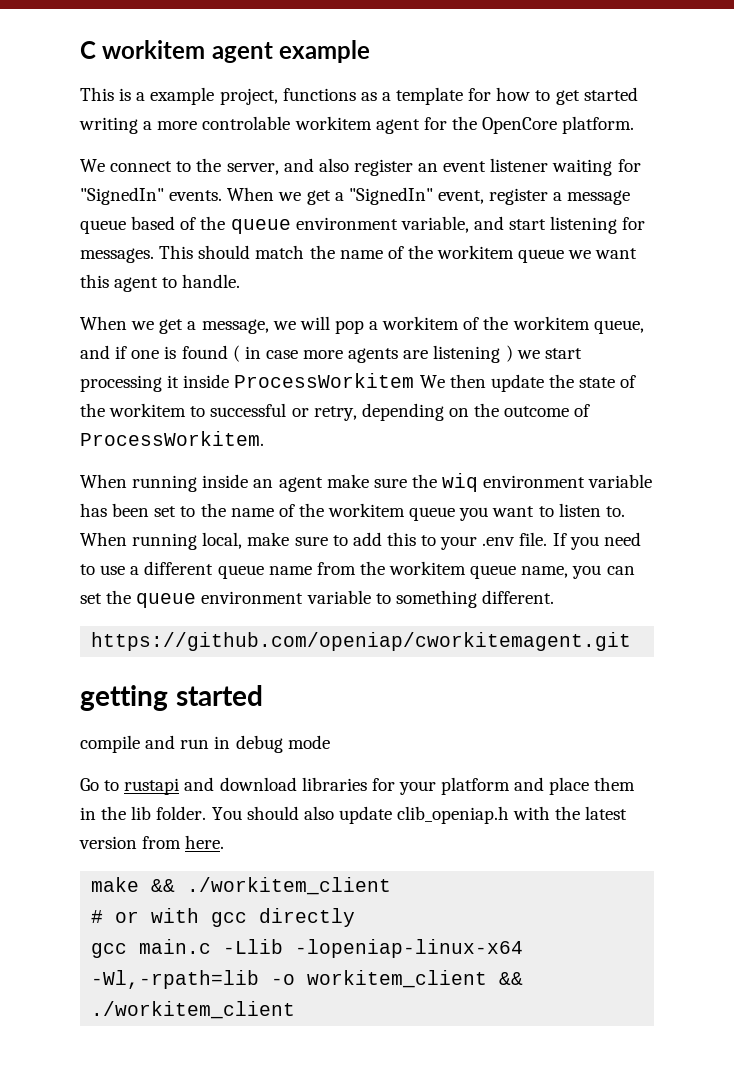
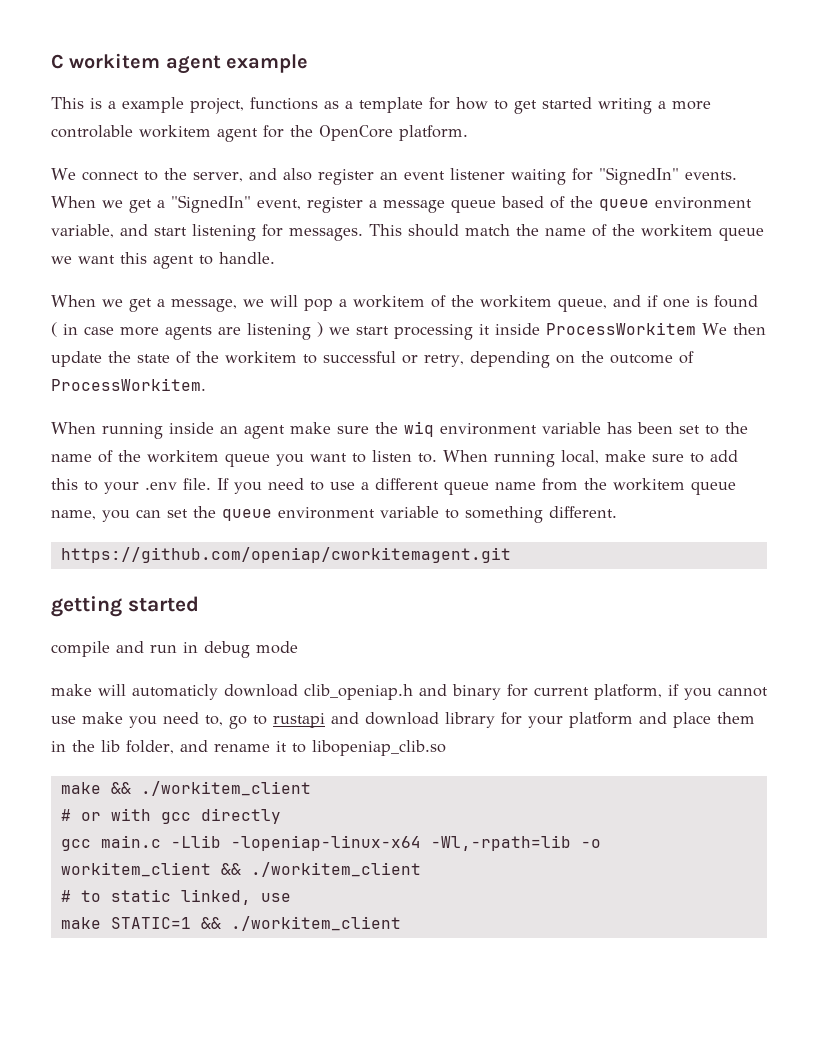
[80,778,99,791] Go -> [51,684,768,700] [51,712,247,729] make will automaticly download clib_openiap.h and binary for current platform, if you cannot use make you need to, go
[301,777,367,791] libraries -> [445,712,495,728] library
[156,806,628,824] [79,835,225,849] folder. You should also update clib_openiap.h with the latest version from here. -> [126,740,446,756] folder, and rename it to libopeniap_clib.so
(296, 1010) none -> [60,889,291,905] [60,916,401,931] // # to static linked, use // make STATIC=1 && ./workitem_client

